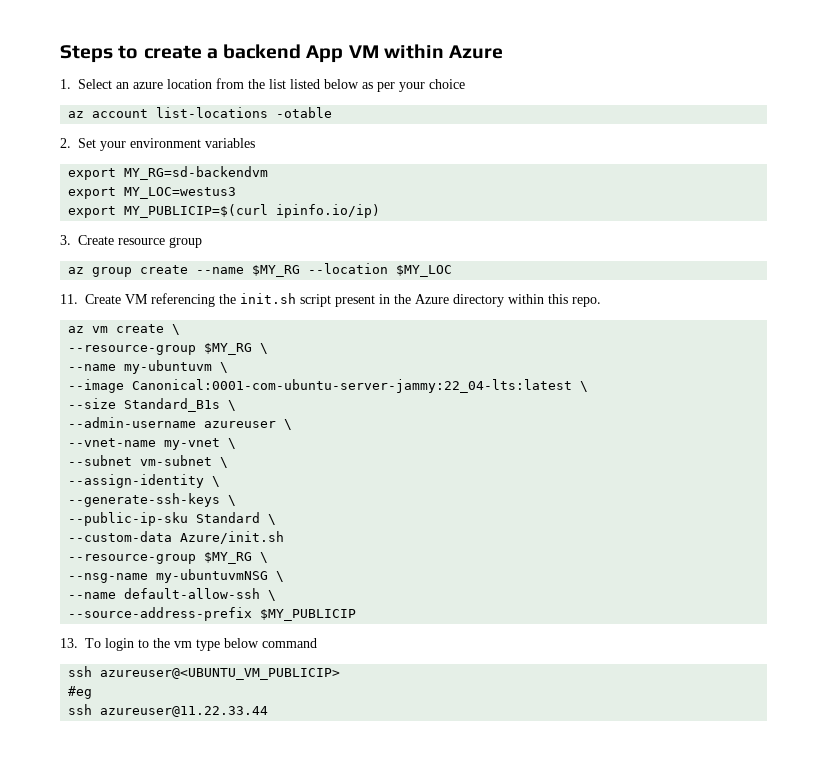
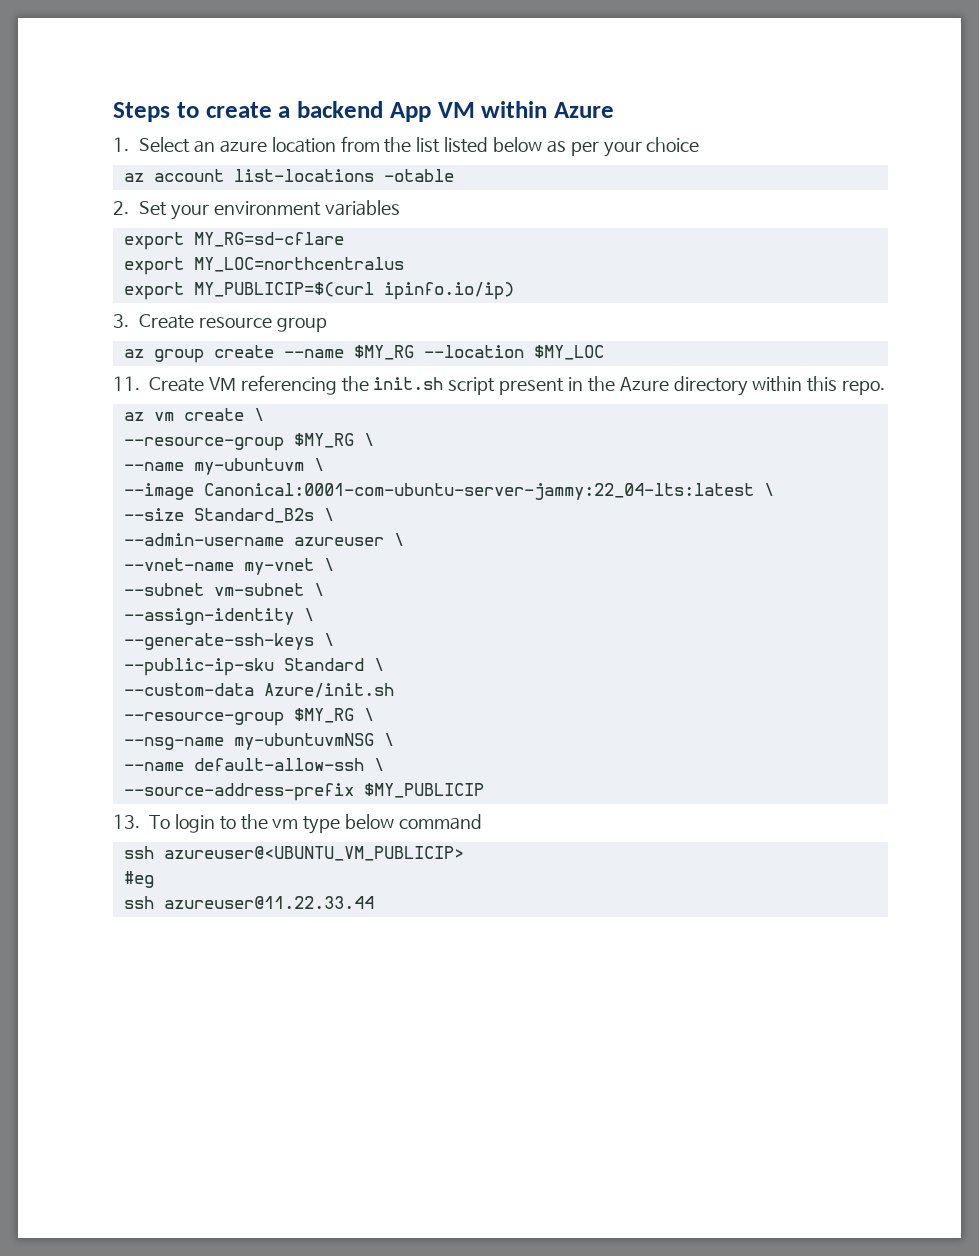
[124,166,269,180] [68,187,237,199] MY_RG=sd-backendvm // export MY_LOC=westus3 -> [193,232,344,247] [123,257,404,275] MY_RG=sd-cflare // export MY_LOC=northcentralus
[124,398,221,412] Standard_B1s -> [193,508,314,523] Standard_B2s

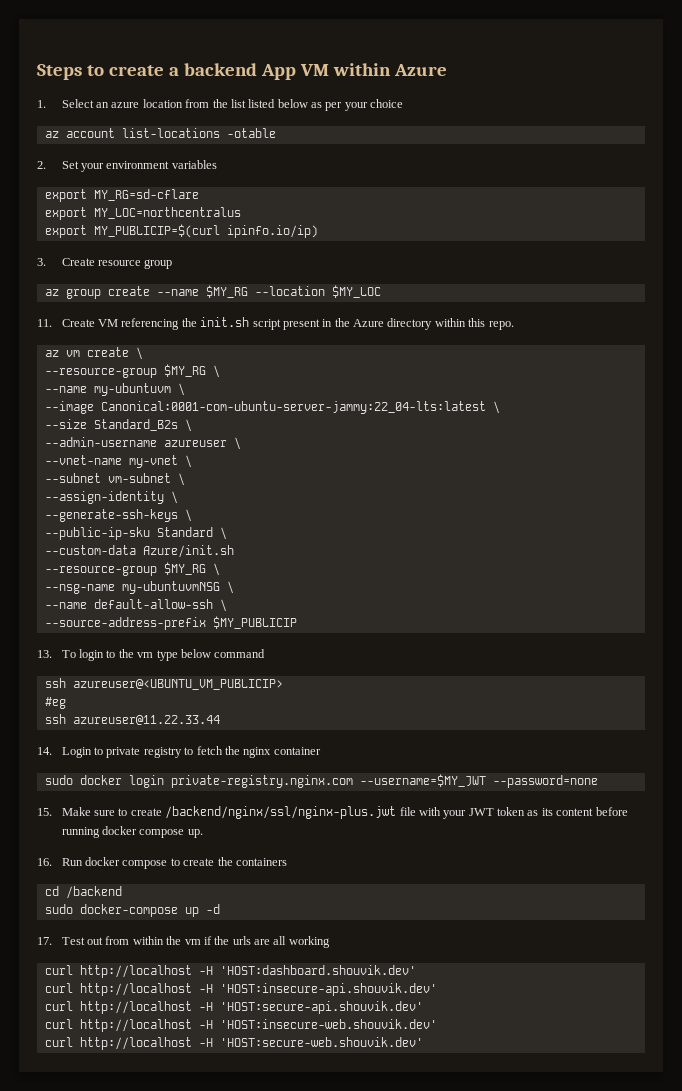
(374, 902) none -> [37,746,321,758] [44,774,598,788] [37,806,628,819] [61,826,203,838] [37,857,287,869] [44,886,122,899] [44,904,220,917] [37,936,330,948] [44,965,416,978] [44,983,437,996] [44,1001,423,1014] [44,1019,437,1032] [44,1037,423,1050] // 14. Login to private registry to fetch the nginx container // sudo docker login private-registry.nginx.com --username=$MY_JWT --password=none // 15. Make sure to create /backend/nginx/ssl/nginx-plus.jwt file with your JWT token as its content before running docker compose up. // 16. Run docker compose to create the containers // cd /backend // sudo docker-compose up -d // 17. Test out from within the vm if the urls are all working // curl http://localhost -H 'HOST:dashboard.shouvik.dev' // curl http://localhost -H 'HOST:insecure-api.shouvik.dev' // curl http://localhost -H 'HOST:secure-api.shouvik.dev' // curl http://localhost -H 'HOST:insecure-web.shouvik.dev' // curl http://localhost -H 'HOST:secure-web.shouvik.dev'

